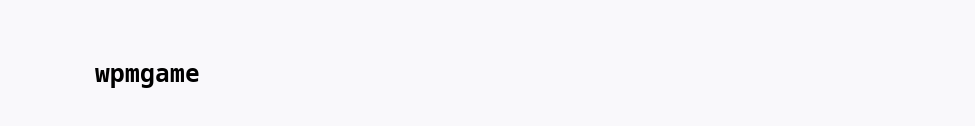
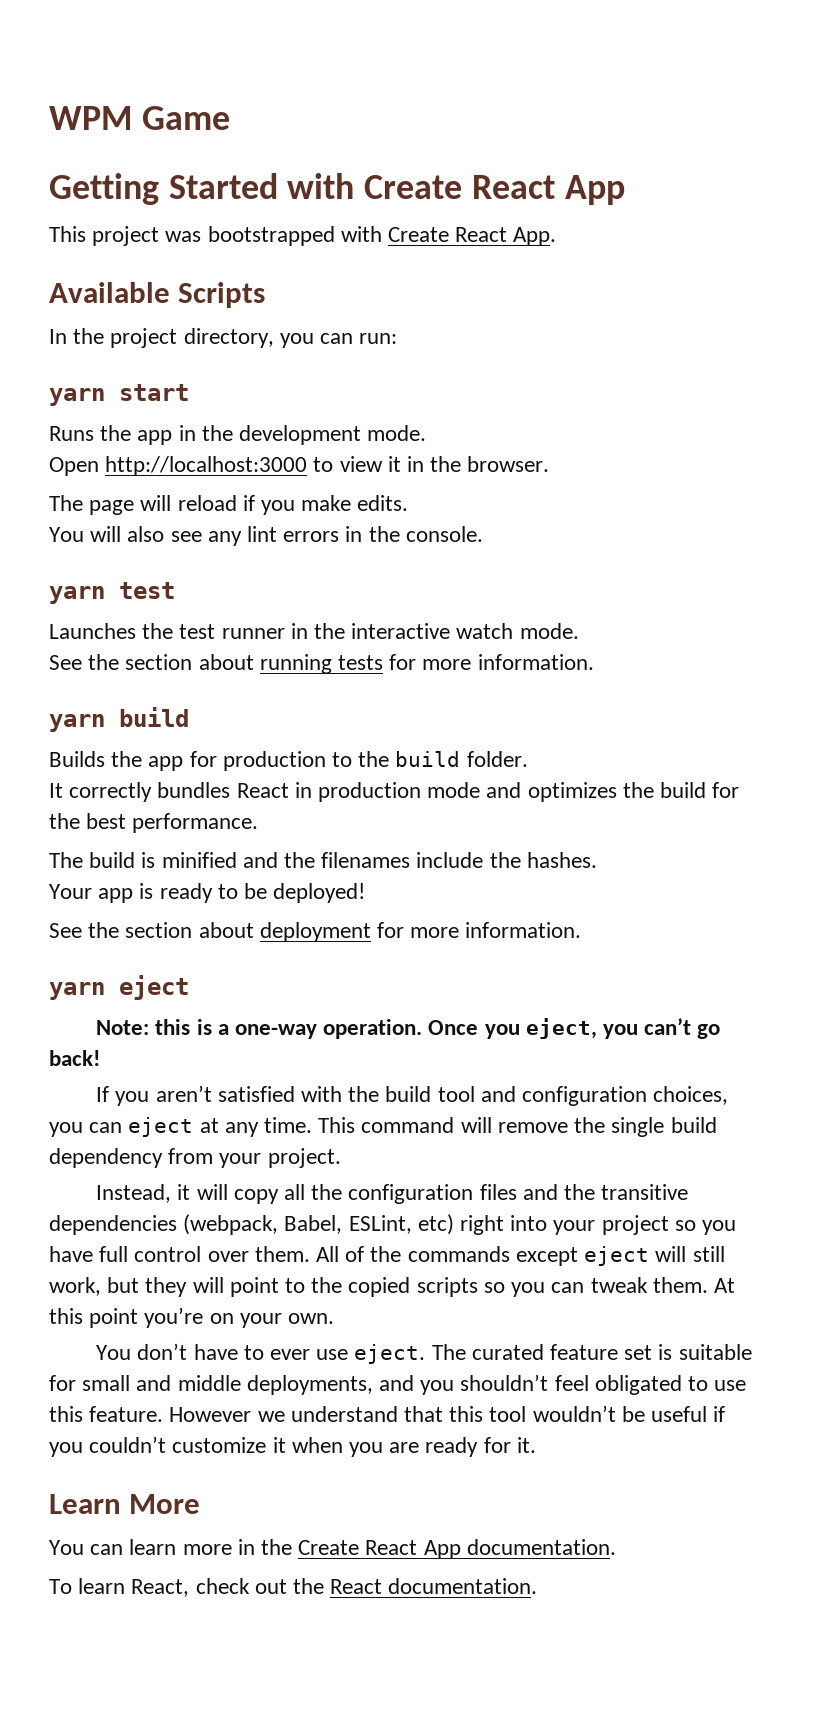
[95,68,200,88] wpmgame -> [49,106,230,130] [49,173,625,205] [49,226,557,246] [49,282,266,308] [49,328,398,348] [49,384,189,406] [49,425,427,445] [49,456,550,476] [49,495,409,515] [49,526,483,546] [49,582,175,604] [49,623,579,639] [49,654,594,674] [49,707,189,732] [49,751,528,771] [49,782,740,802] [49,813,259,833] [49,852,597,868] [49,883,366,903] [49,922,582,942] [49,975,189,1000] [96,1018,721,1039] [49,1050,100,1066] [96,1085,729,1106] [49,1117,717,1137] [49,1148,341,1168] [96,1184,689,1204] [49,1214,737,1235] [49,1246,725,1266] [49,1277,735,1297] [49,1307,335,1328] [96,1343,752,1364] [49,1374,747,1395] [49,1405,726,1422] [49,1436,536,1457] [49,1494,201,1514] [49,1539,616,1559] [49,1578,538,1597] WPM Game // Getting Started with Create React App // This project was bootstrapped with Create React App. // Available Scripts // In the project directory, you can run: // yarn start // Runs the app in the development mode. // Open http://localhost:3000 to view it in the browser. // The page will reload if you make edits. // You will also see any lint errors in the console. // yarn test // Launches the test runner in the interactive watch mode. // See the section about running tests for more information. // yarn build // Builds the app for production to the build folder. // It correctly bundles React in production mode and optimizes the build for the best performance. // The build is minified and the filenames include the hashes. // Your app is ready to be deployed! // See the section about deployment for more information. // yarn eject // Note: this is a one-way operation. Once you eject, you can’t go back! // If you aren’t satisfied with the build tool and configuration choices, you can eject at any time. This command will remove the single build dependency from your project. // Instead, it will copy all the configuration files and the transitive dependencies (webpack, Babel, ESLint, etc) right into your project so you have full control over them. All of the commands except eject will still work, but they will point to the copied scripts so you can tweak them. At this point you’re on your own. // You don’t have to ever use eject. The curated feature set is suitable for small and middle deployments, and you shouldn’t feel obligated to use this feature. However we understand that this tool wouldn’t be useful if you couldn’t customize it when you are ready for it. // Learn More // You can learn more in the Create React App documentation. // To learn React, check out the React documentation.

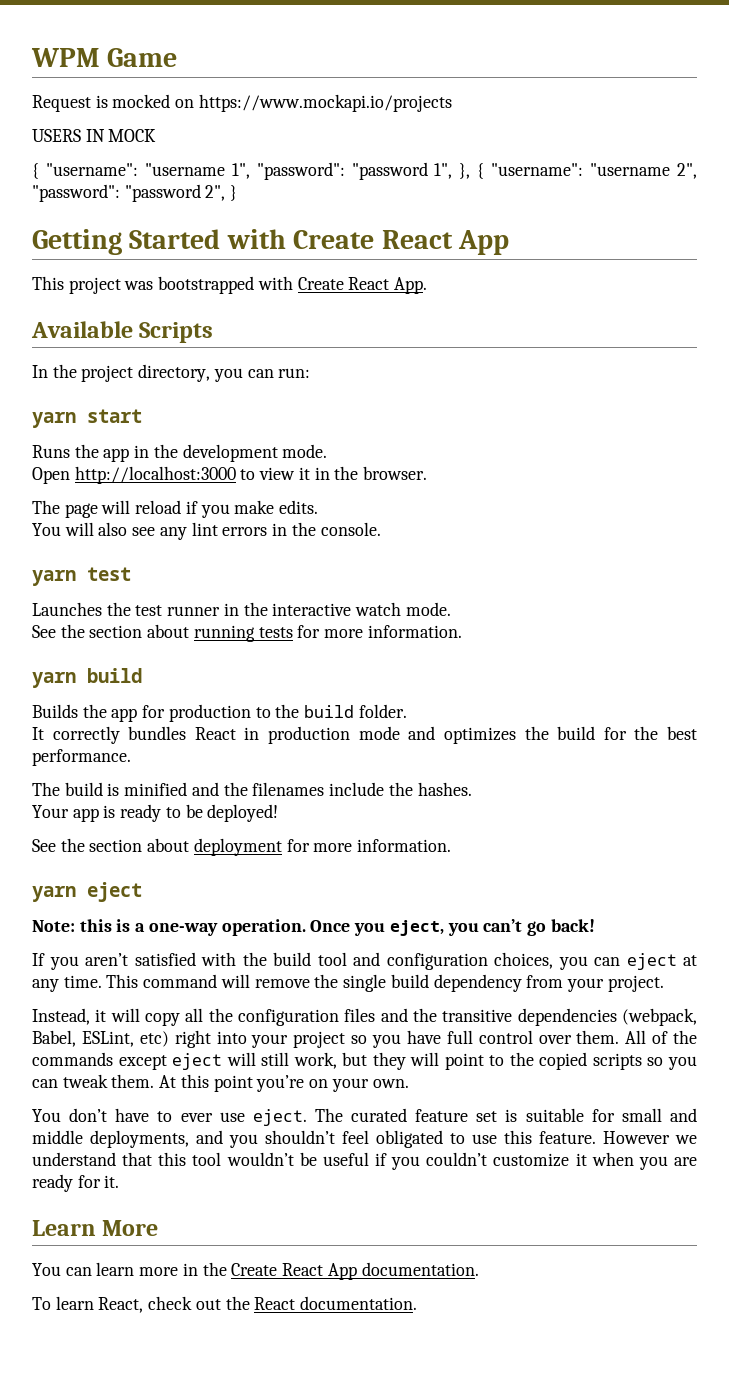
(230, 118) none -> [32,94,452,112] [32,129,157,142] [32,162,697,180] [32,184,238,202] // Request is mocked on https://www.mockapi.io/projects // USERS IN MOCK // { "username": "username 1", "password": "password 1", }, { "username": "username 2", "password": "password 2", }

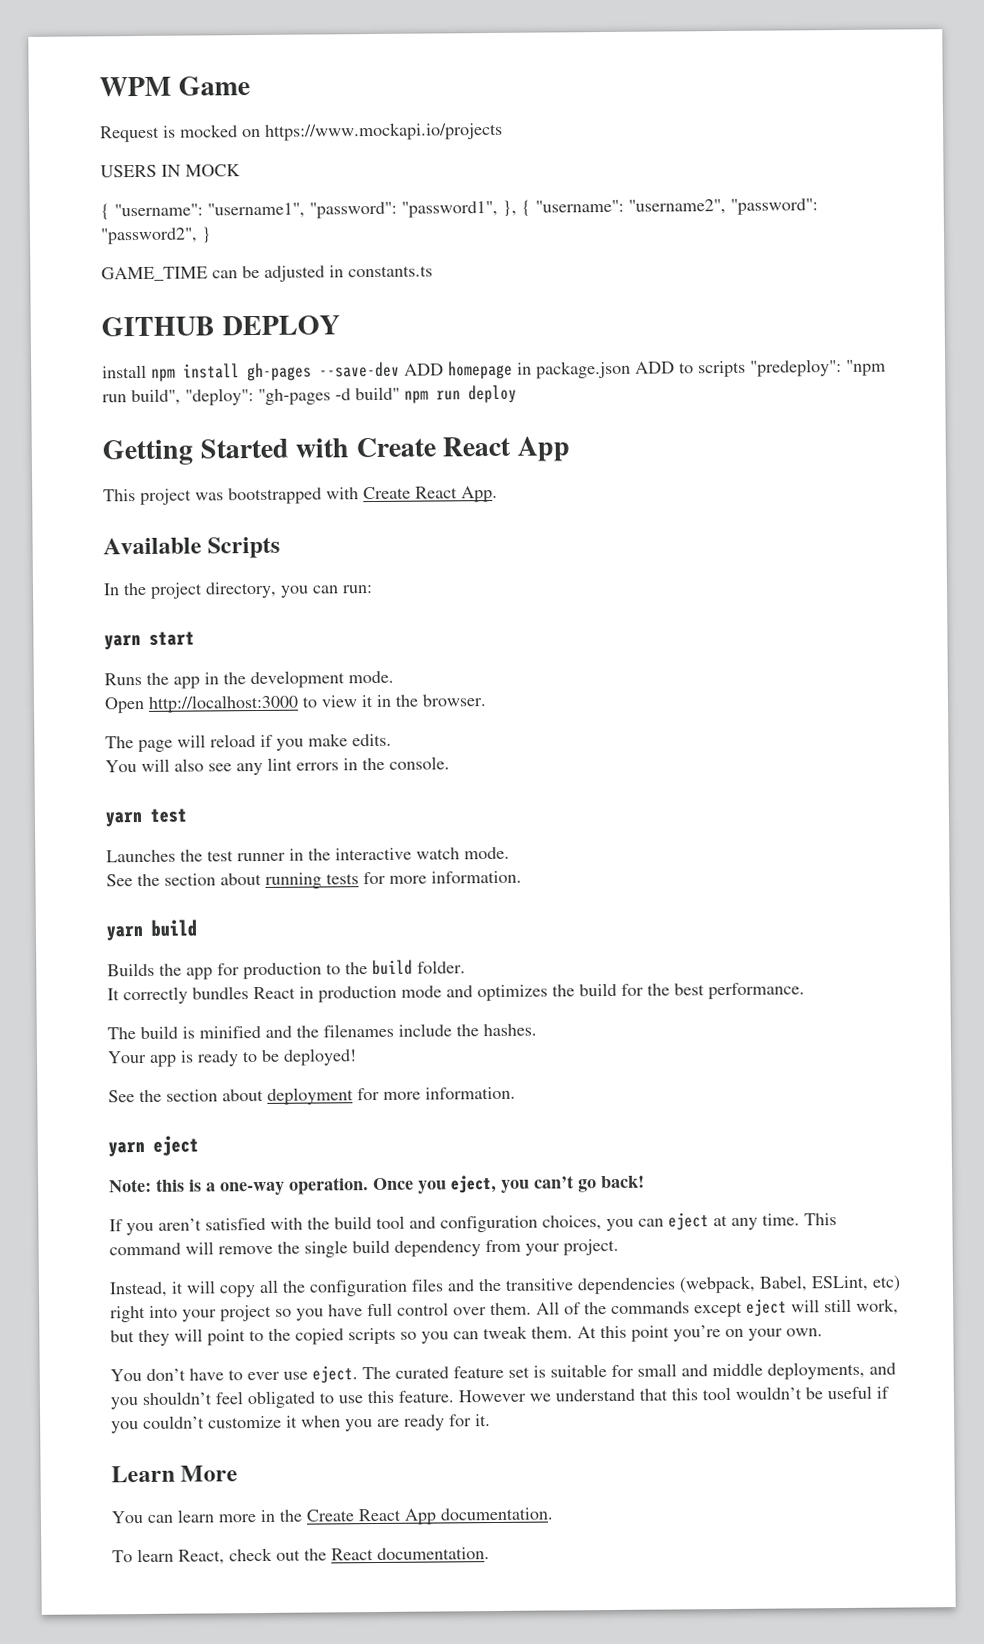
[144,162,697,180] [32,184,238,202] "username 1", "password": "password 1", }, { "username": "username 2", "password": "password 2", } -> [207,198,818,219] [100,226,212,245] [101,265,433,282] [101,315,340,337] [102,358,886,382] [102,384,517,406] "username1", "password": "password1", }, { "username": "username2", "password": "password2", } // GAME_TIME can be adjusted in constants.ts // GITHUB DEPLOY // install npm install gh-pages --save-dev ADD homepage in package.json ADD to scripts "predeploy": "npm run build", "deploy": "gh-pages -d build" npm run deploy

